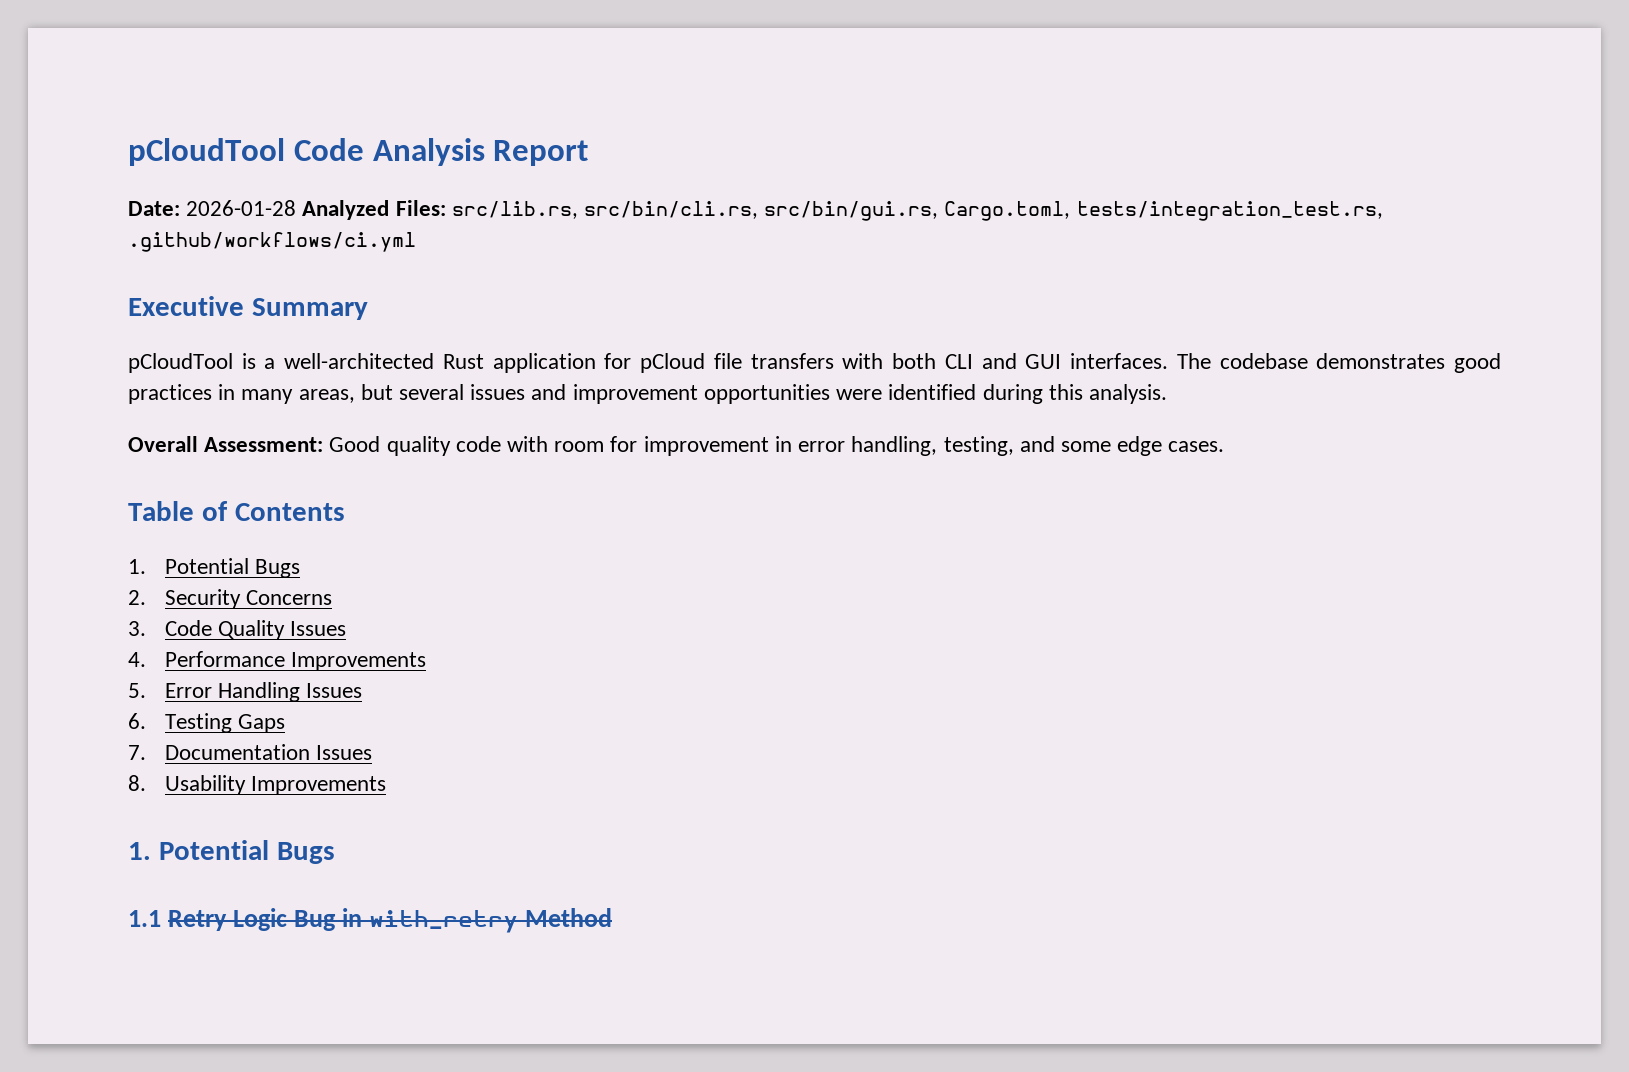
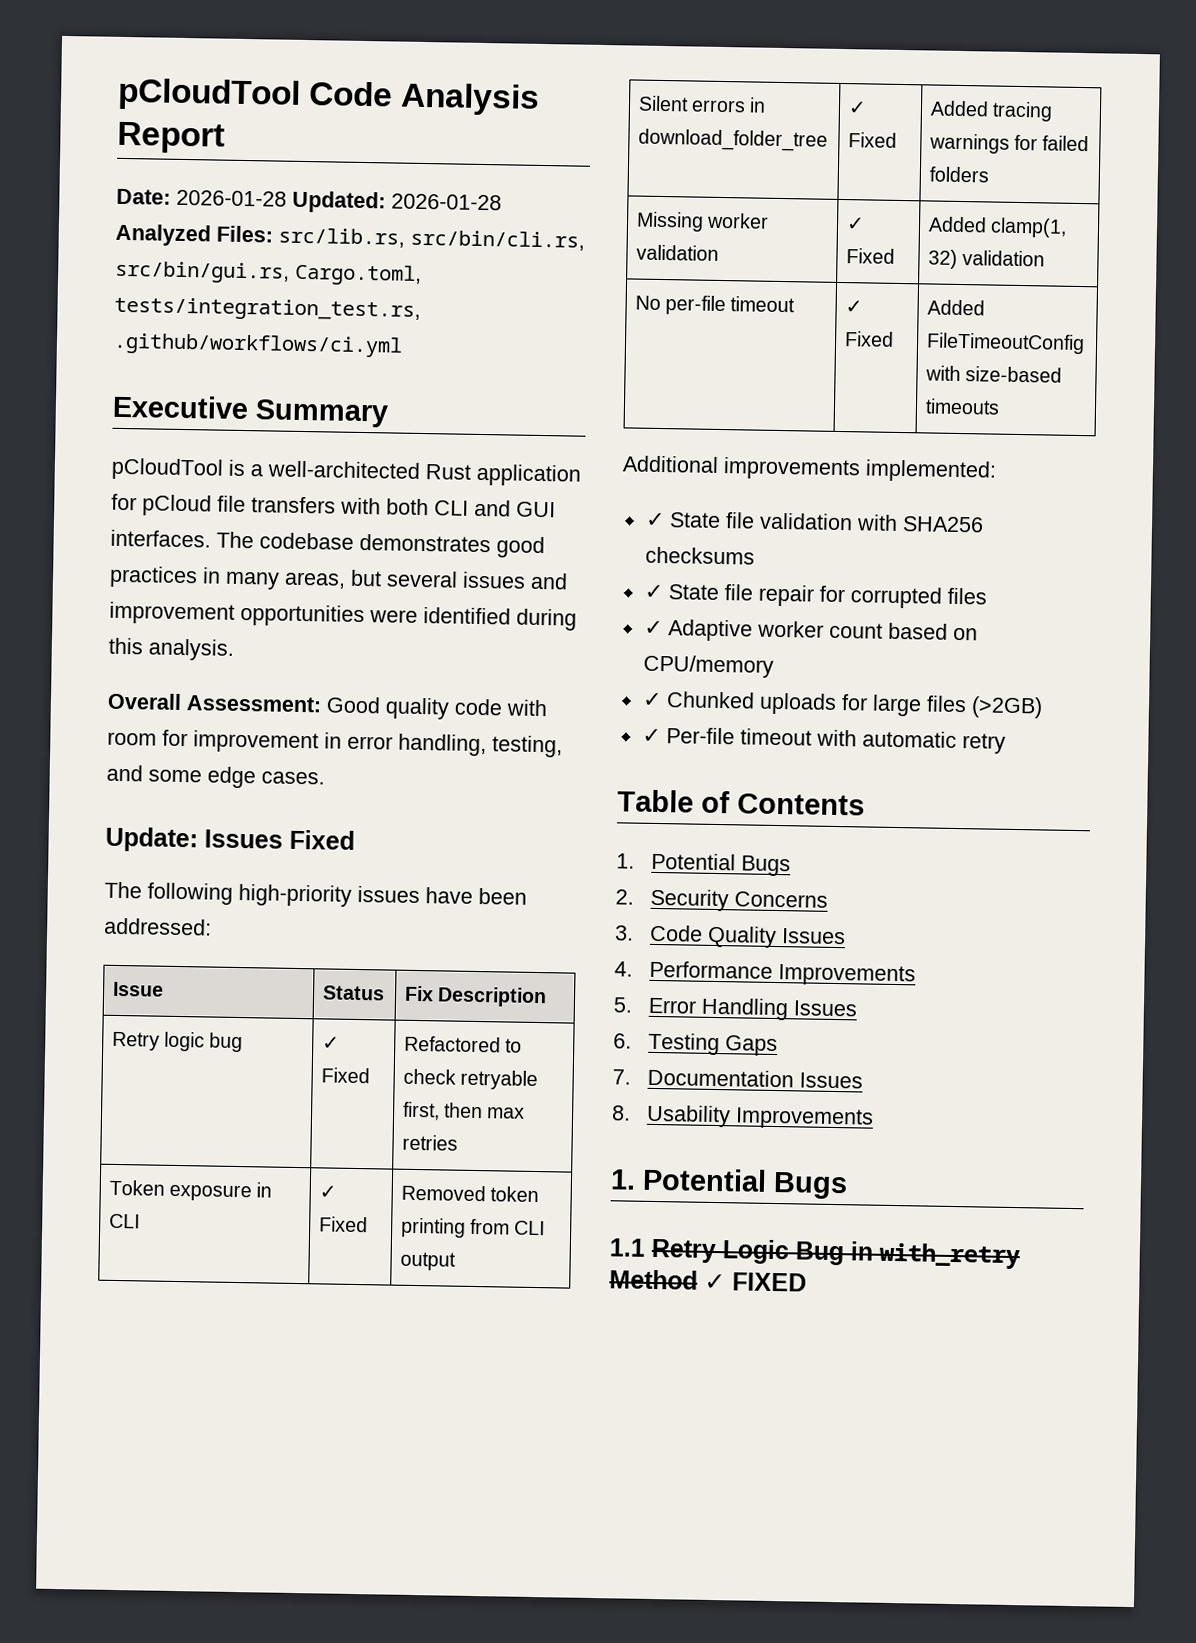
(297, 208) none -> [292,190,502,214] Updated: 2026-01-28
(1225, 446) none -> [105,826,355,853] [104,881,527,907] [104,917,212,936] [112,981,164,997] [321,985,385,1001] [403,985,548,1008] [111,1031,244,1053] [321,1036,340,1050] [320,1067,370,1084] [403,1035,523,1053] [402,1068,539,1091] [401,1101,526,1121] [401,1134,458,1151] [108,1179,273,1202] [108,1213,140,1229] [318,1185,337,1199] [318,1216,368,1233] [400,1184,540,1203] [400,1217,546,1238] [399,1251,456,1271] [637,95,767,113] [637,128,828,152] [847,101,867,115] [847,132,897,148] [929,100,1054,122] [928,133,1090,154] [928,166,990,183] [635,211,770,232] [635,244,719,261] [845,217,865,231] [845,248,895,264] [927,216,1068,238] [927,249,1046,269] [634,295,796,316] [844,300,863,314] [844,331,894,347] [926,299,985,316] [925,332,1085,355] [924,365,1063,383] [924,398,1000,415] [622,455,997,483] [644,512,984,533] [644,546,755,565] [643,584,987,609] [643,619,978,642] [642,654,774,678] [641,691,1043,719] [641,727,1006,754] // Update: Issues Fixed // The following high-priority issues have been addressed: // Issue | Status | Fix Description // Retry logic bug | ✓ Fixed | Refactored to check retryable first, then max retries // Token exposure in CLI | ✓ Fixed | Removed token printing from CLI output // Silent errors in download_folder_tree | ✓ Fixed | Added tracing warnings for failed folders // Missing worker validation | ✓ Fixed | Added clamp(1, 32) validation // No per-file timeout | ✓ Fixed | Added FileTimeoutConfig with size-based timeouts // Additional improvements implemented: // ✓ State file validation with SHA256 checksums // ✓ State file repair for corrupted files // ✓ Adaptive worker count based on CPU/memory // ✓ Chunked uploads for large files (>2GB) // ✓ Per-file timeout with automatic retry
(613, 917) none -> [704,1272,807,1292] ✓ FIXED

